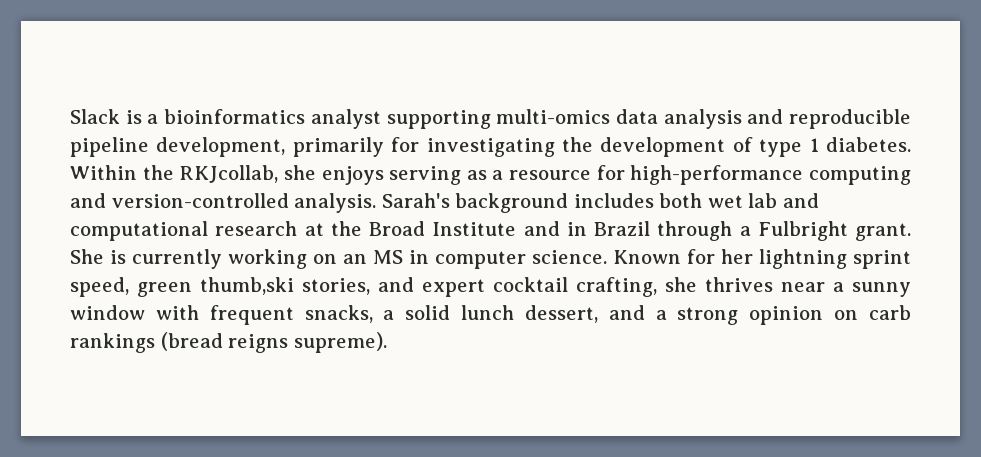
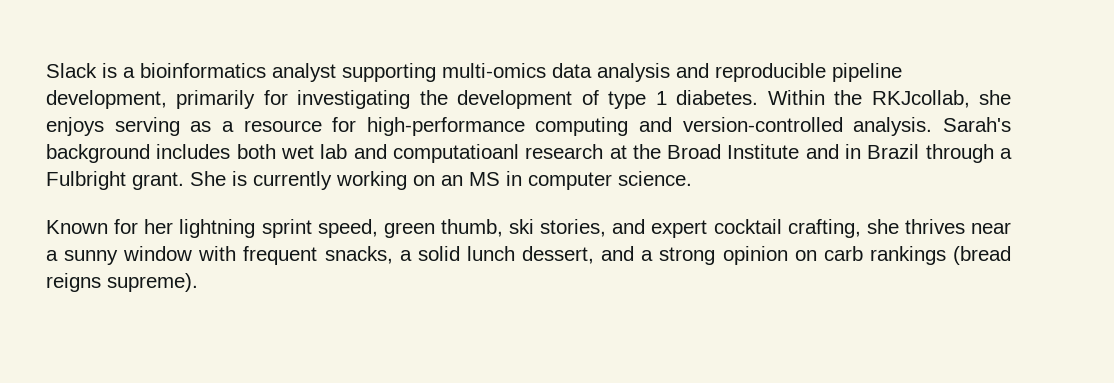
[70,221,208,241] computational -> [392,144,519,163] computatioanl
(607, 257) none -> (692, 178) //
[200,277,294,295] thumb,ski -> [440,219,534,237] thumb, ski

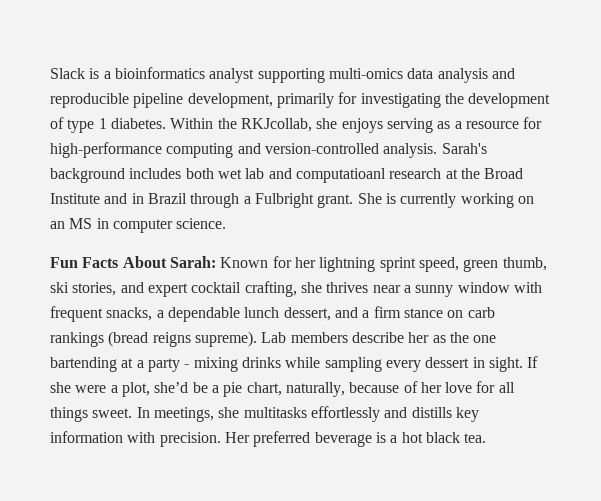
(692, 178) none -> [50,256,216,268] Fun Facts About Sarah:
[417,246,460,261] solid -> [167,307,240,322] dependable
[659,246,788,265] strong opinion -> [373,306,443,318] firm stance
(198, 282) none -> [261,332,497,343] [50,356,539,372] [50,381,515,397] [50,406,479,422] [50,431,487,447] Lab members describe her as the one bartending at a party - mixing drinks while sampling every dessert in sight. If she were a plot, she’d be a pie chart, naturally, because of her love for all things sweet. In meetings, she multitasks effortlessly and distills key information with precision. Her preferred beverage is a hot black tea.

